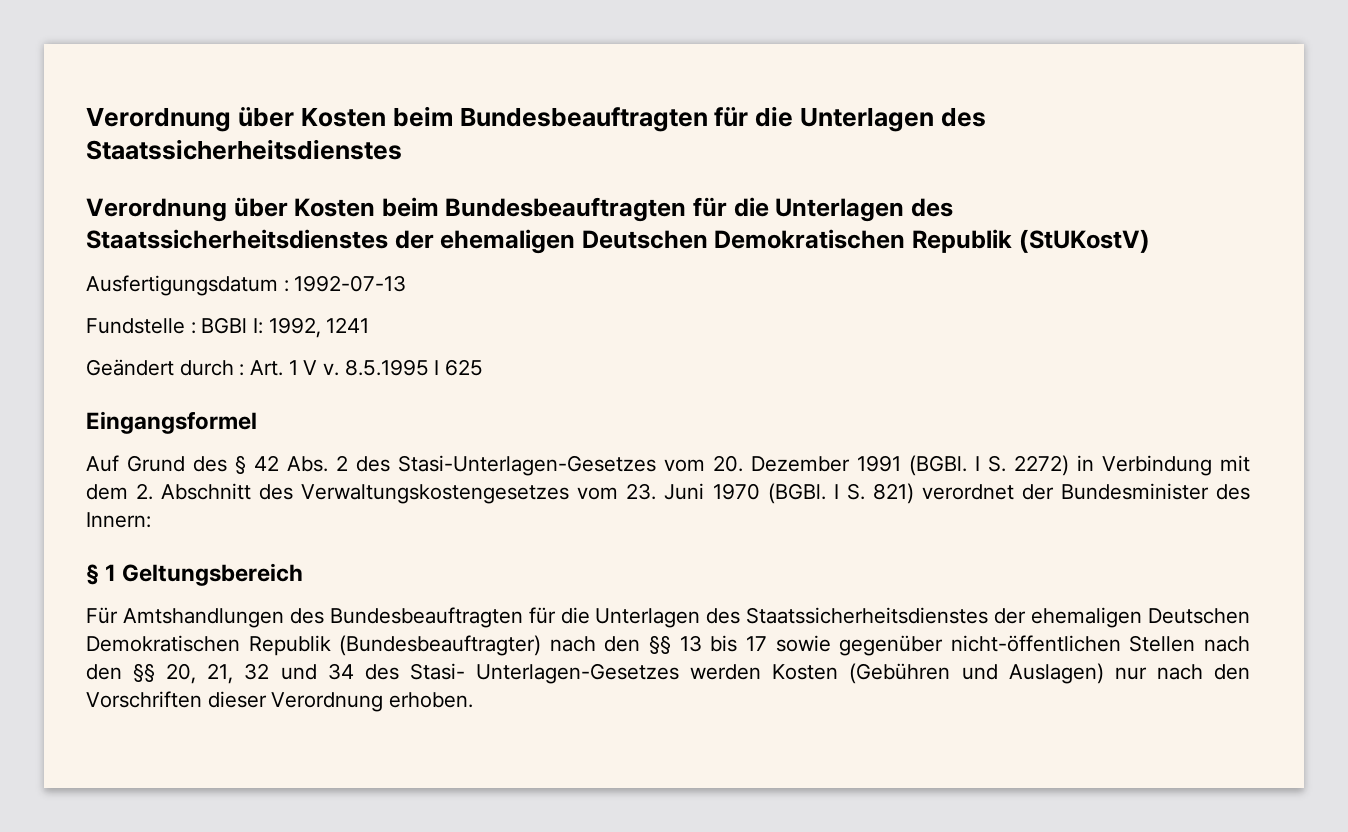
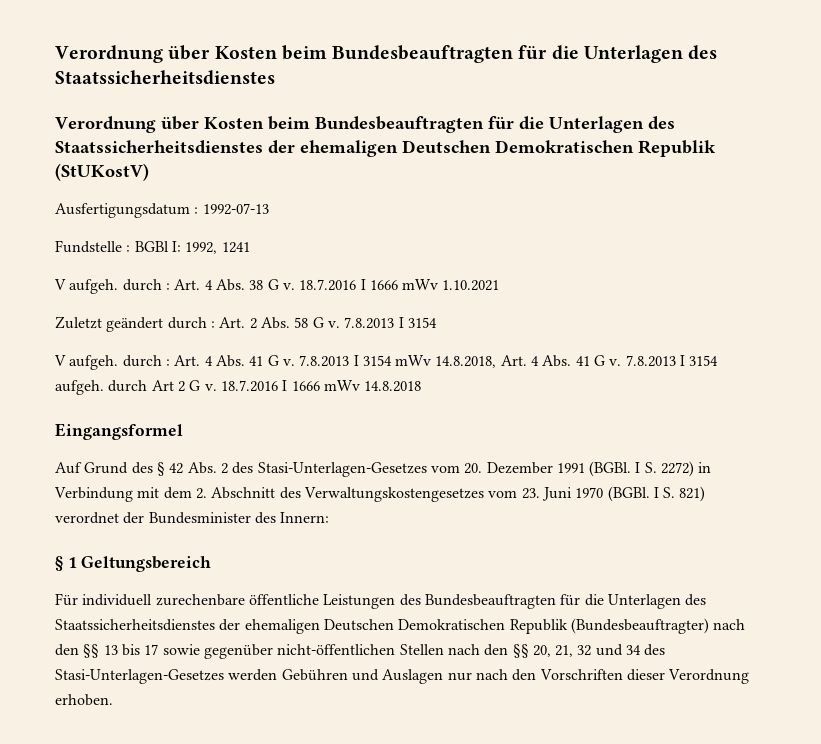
[86,359,484,376] Geändert durch : Art. 1 V v. 8.5.1995 I 625 -> [54,279,500,294] [55,316,437,332] [54,355,719,370] [55,380,422,395] V aufgeh. durch : Art. 4 Abs. 38 G v. 18.7.2016 I 1666 mWv 1.10.2021 // Zuletzt geändert durch : Art. 2 Abs. 58 G v. 7.8.2013 I 3154 // V aufgeh. durch : Art. 4 Abs. 41 G v. 7.8.2013 I 3154 mWv 14.8.2018, Art. 4 Abs. 41 G v. 7.8.2013 I 3154 aufgeh. durch Art 2 G v. 18.7.2016 I 1666 mWv 14.8.2018
[122,608,284,628] Amtshandlungen -> [82,594,396,609] individuell zurechenbare öffentliche Leistungen
[409,663,1104,684] Stasi- Unterlagen-Gesetzes werden Kosten (Gebühren und Auslagen) -> [55,669,444,684] Stasi-Unterlagen-Gesetzes werden Gebühren und Auslagen

